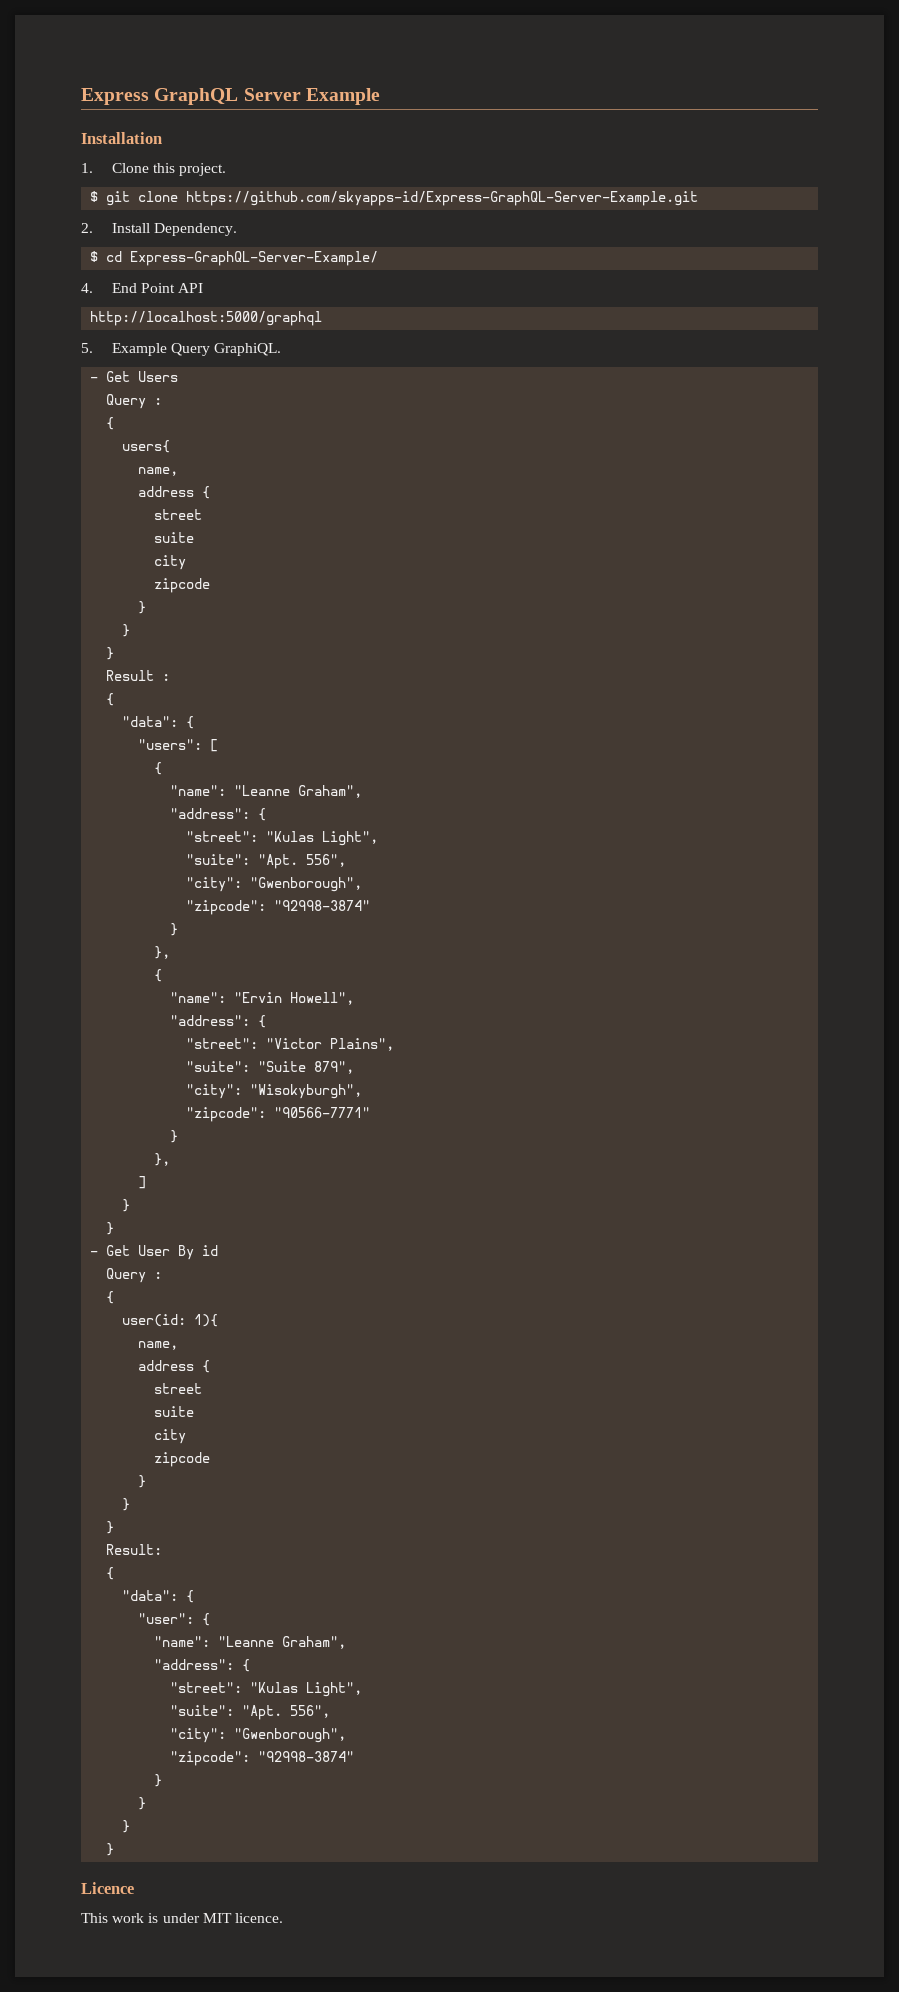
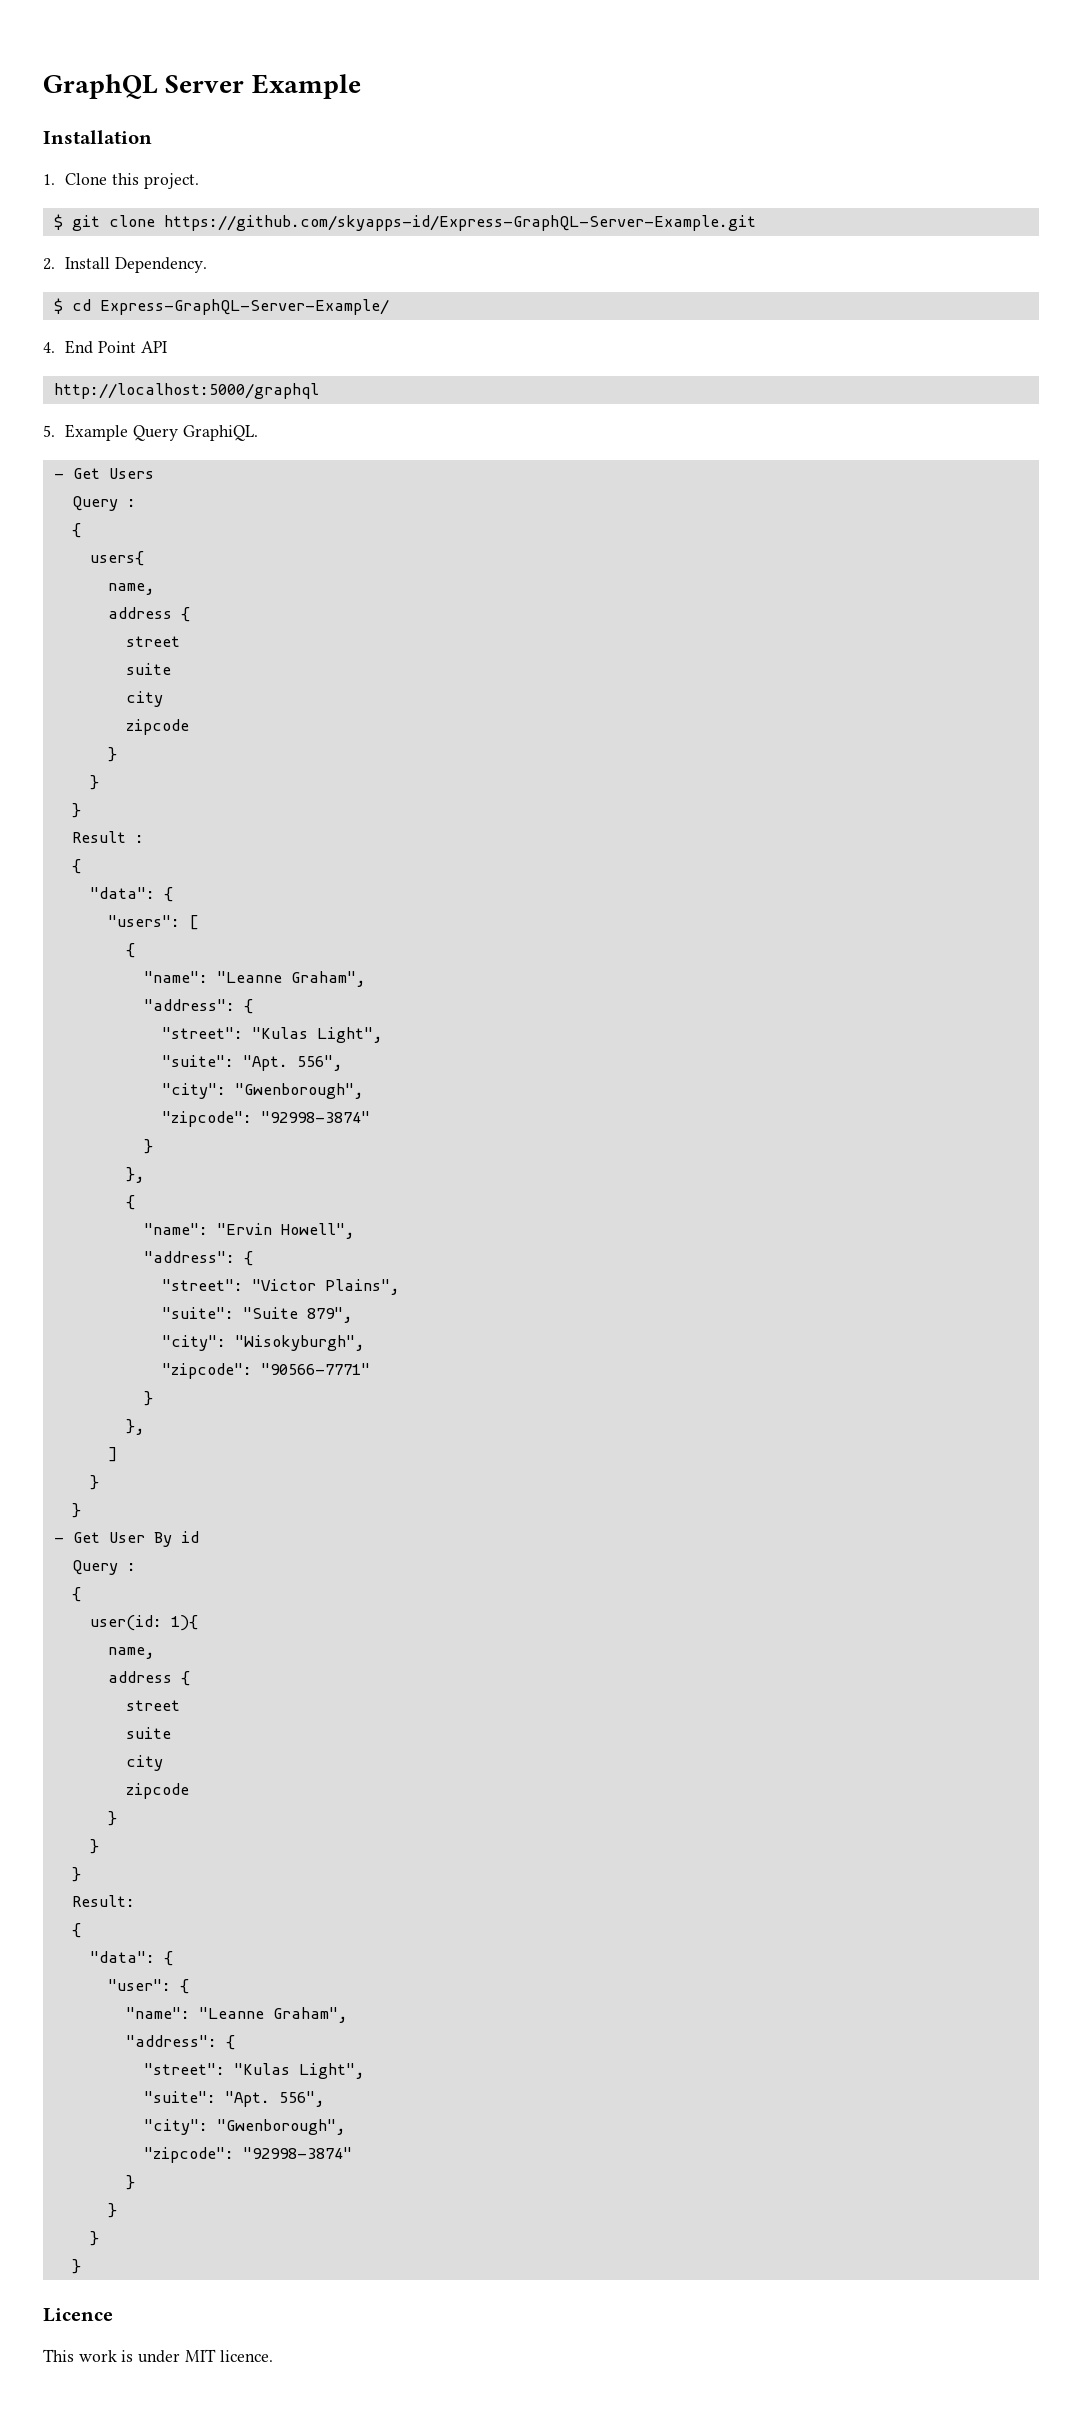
[81,88,149,105] Express -> (43, 86) none

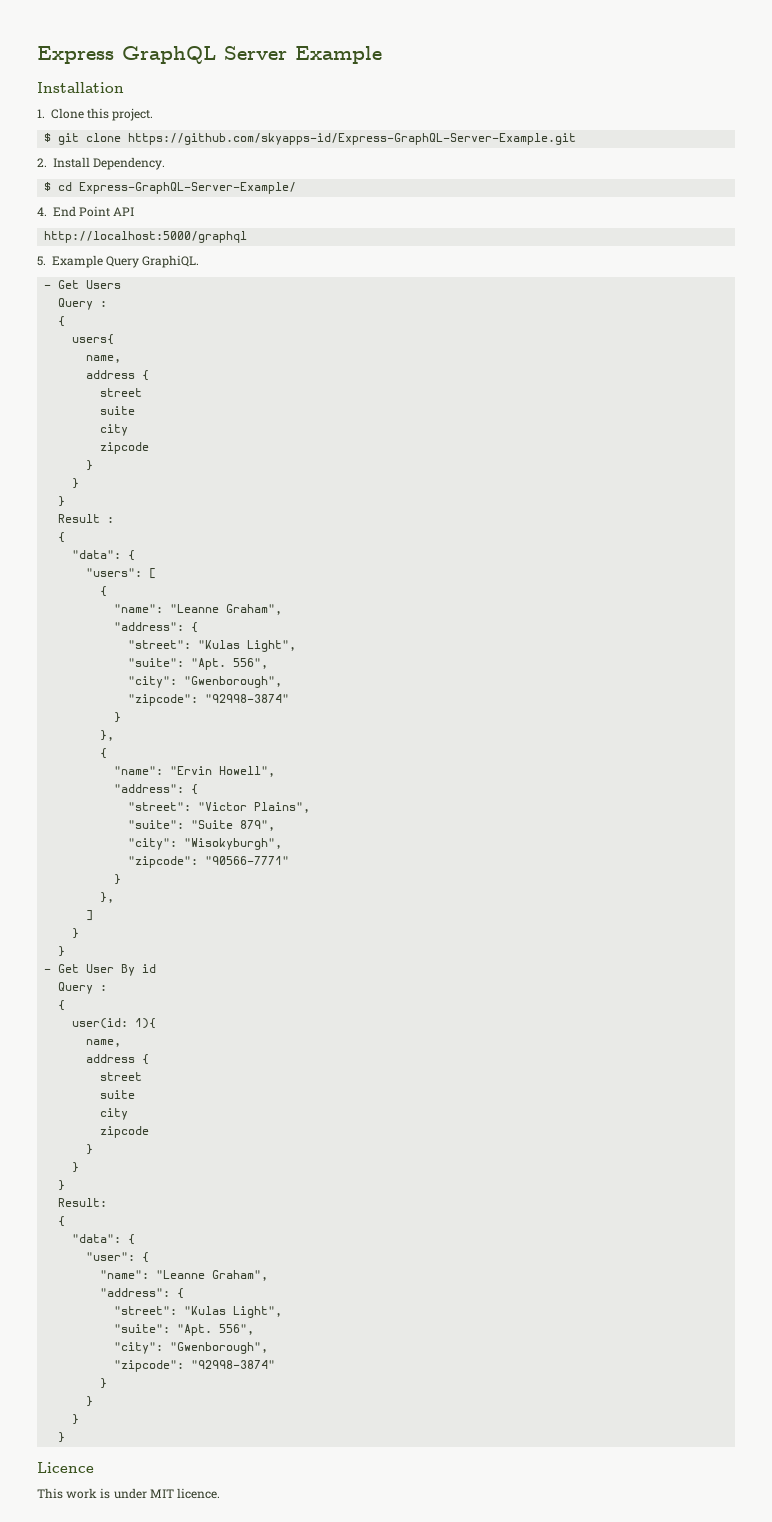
(43, 86) none -> [37,46,114,64] Express

